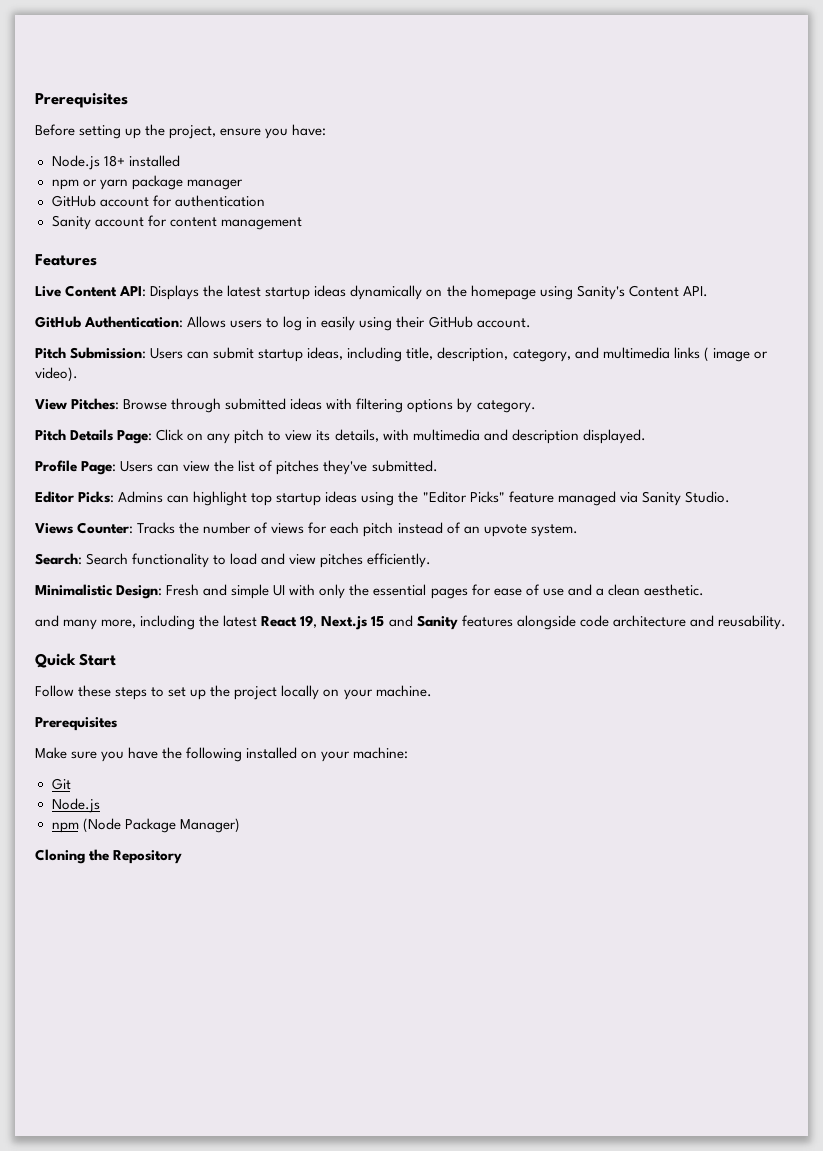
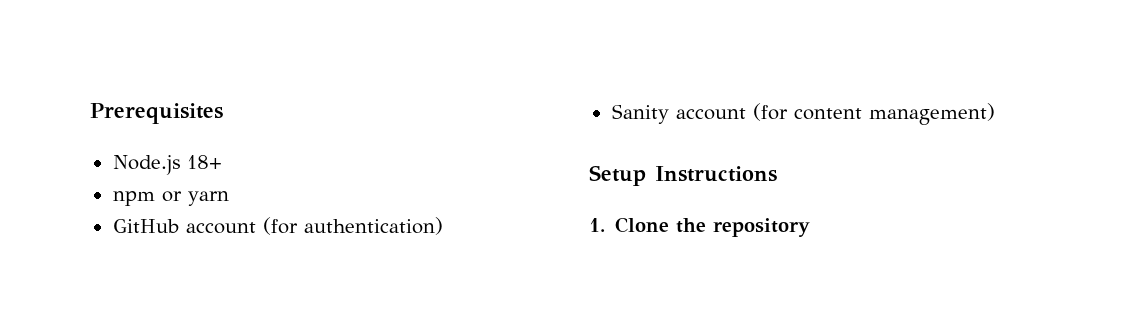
[35,93,128,108] [35,124,327,139] Prerequisites // Before setting up the project, ensure you have: -> [90,103,223,124] Prerequisites
[128,155,180,167] installed -> (222, 162) none
[131,175,243,190] package manager -> (229, 198) none
[152,195,265,207] for authentication -> [262,217,443,235] (for authentication)
[147,215,302,230] [35,254,97,266] [35,285,708,300] [35,316,531,331] [35,347,768,362] [35,367,78,382] [35,398,536,413] [35,429,646,444] [35,460,438,475] [35,491,730,506] [35,522,578,537] [35,553,432,568] [35,584,704,599] [35,615,786,630] [35,653,117,668] [35,685,432,700] [35,717,117,731] [35,747,409,762] [51,778,71,790] [51,798,100,813] [51,818,240,833] [35,849,183,864] for content management // Features // Live Content API: Displays the latest startup ideas dynamically on the homepage using Sanity's Content API. // GitHub Authentication: Allows users to log in easily using their GitHub account. // Pitch Submission: Users can submit startup ideas, including title, description, category, and multimedia links ( image or video). // View Pitches: Browse through submitted ideas with filtering options by category. // Pitch Details Page: Click on any pitch to view its details, with multimedia and description displayed. // Profile Page: Users can view the list of pitches they've submitted. // Editor Picks: Admins can highlight top startup ideas using the "Editor Picks" feature managed via Sanity Studio. // Views Counter: Tracks the number of views for each pitch instead of an upvote system. // Search: Search functionality to load and view pitches efficiently. // Minimalistic Design: Fresh and simple UI with only the essential pages for ease of use and a clean aesthetic. // and many more, including the latest React 19, Next.js 15 and Sanity features alongside code architecture and reusability. // Quick Start // Follow these steps to set up the project locally on your machine. // Prerequisites // Make sure you have the following installed on your machine: // Git // Node.js // npm (Node Package Manager) // Cloning the Repository -> [752,103,995,125] [589,165,777,186] [589,217,811,237] (for content management) // Setup Instructions // 1. Clone the repository

